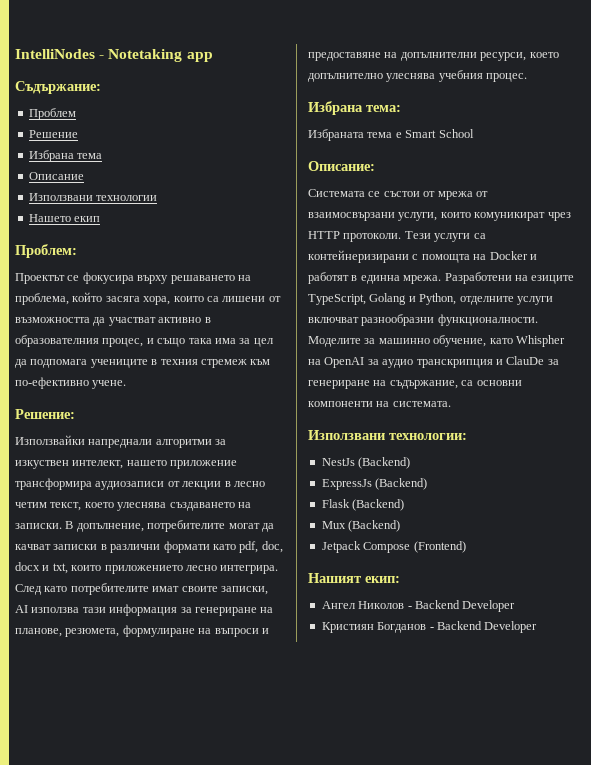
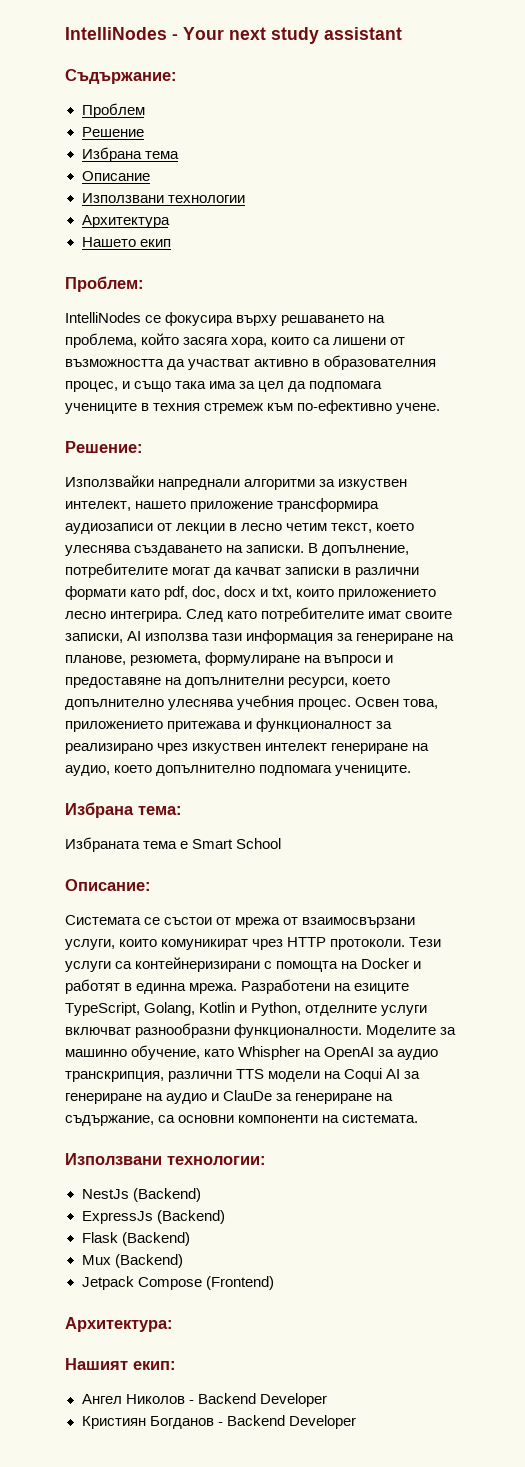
[108,49,213,62] Notetaking app -> [183,27,402,44] Your next study assistant
(158, 198) none -> [81,215,170,228] // Архитектура
[15,273,65,284] Проектът -> [65,312,141,323] IntelliNodes
(528, 77) none -> [355,697,439,709] [65,718,393,732] [65,743,430,754] [65,765,412,776] Освен това, приложението притежава и функционалност за реализирано чрез изкуствен интелект генериране на аудио, което допълнително подпомага учениците.
[369,293,407,305] Golang -> [144,1002,236,1016] Golang, Kotlin
[416,359,493,368] транскрипция -> [65,1068,421,1082] [65,1093,208,1104] транскрипция, различни TTS модели на Coqui AI за генериране на аудио
(466, 547) none -> [65,1317,173,1332] // Архитектура:

